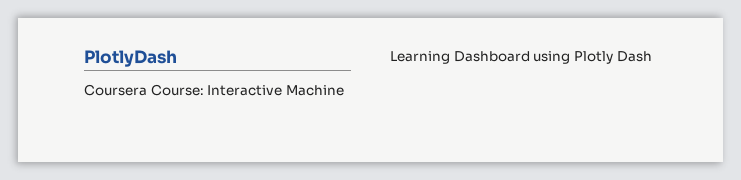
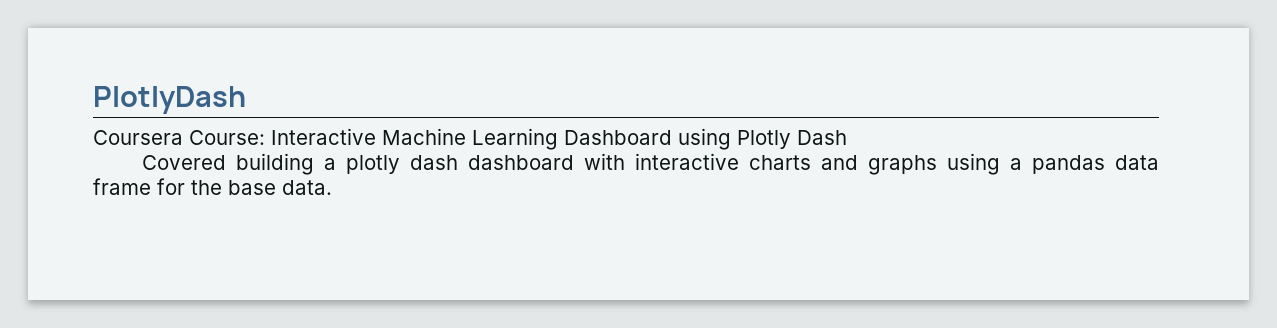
(652, 56) none -> [141,153,1160,175] [93,178,332,195] // Covered building a plotly dash dashboard with interactive charts and graphs using a pandas data frame for the base data.

